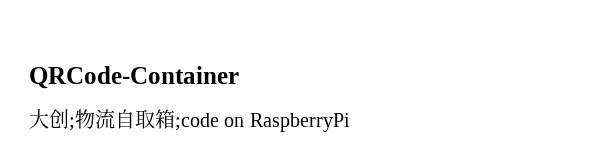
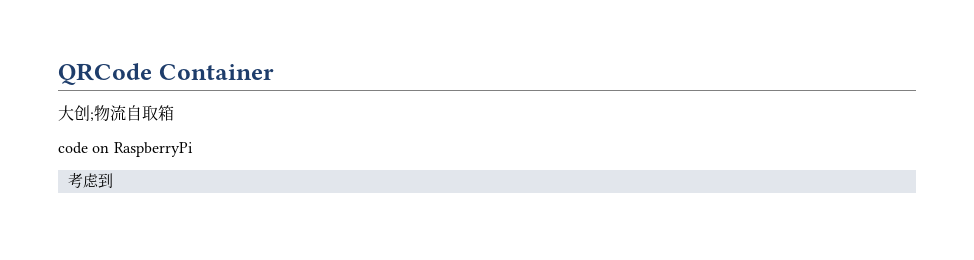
[29,66,239,89] QRCode-Container -> [58,63,274,85] QRCode Container
[175,113,219,131] ;code -> [58,142,88,154] // code
(350, 122) none -> [67,172,113,188] // 考虑到

